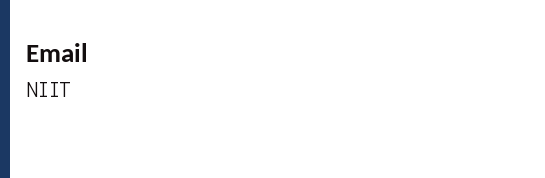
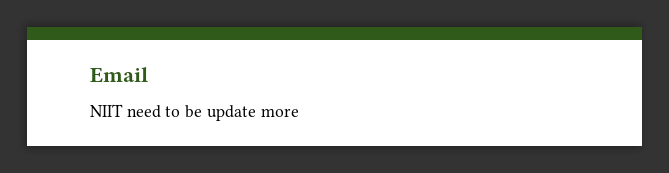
(70, 89) none -> [126,105,299,121] need to be update more

